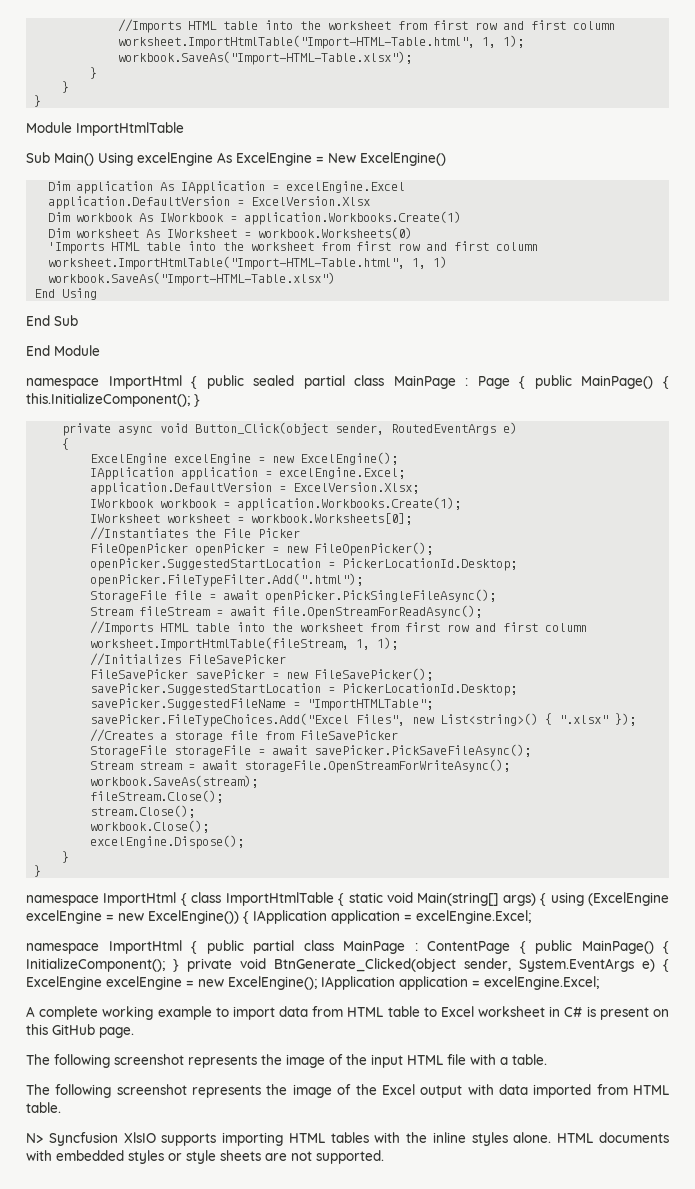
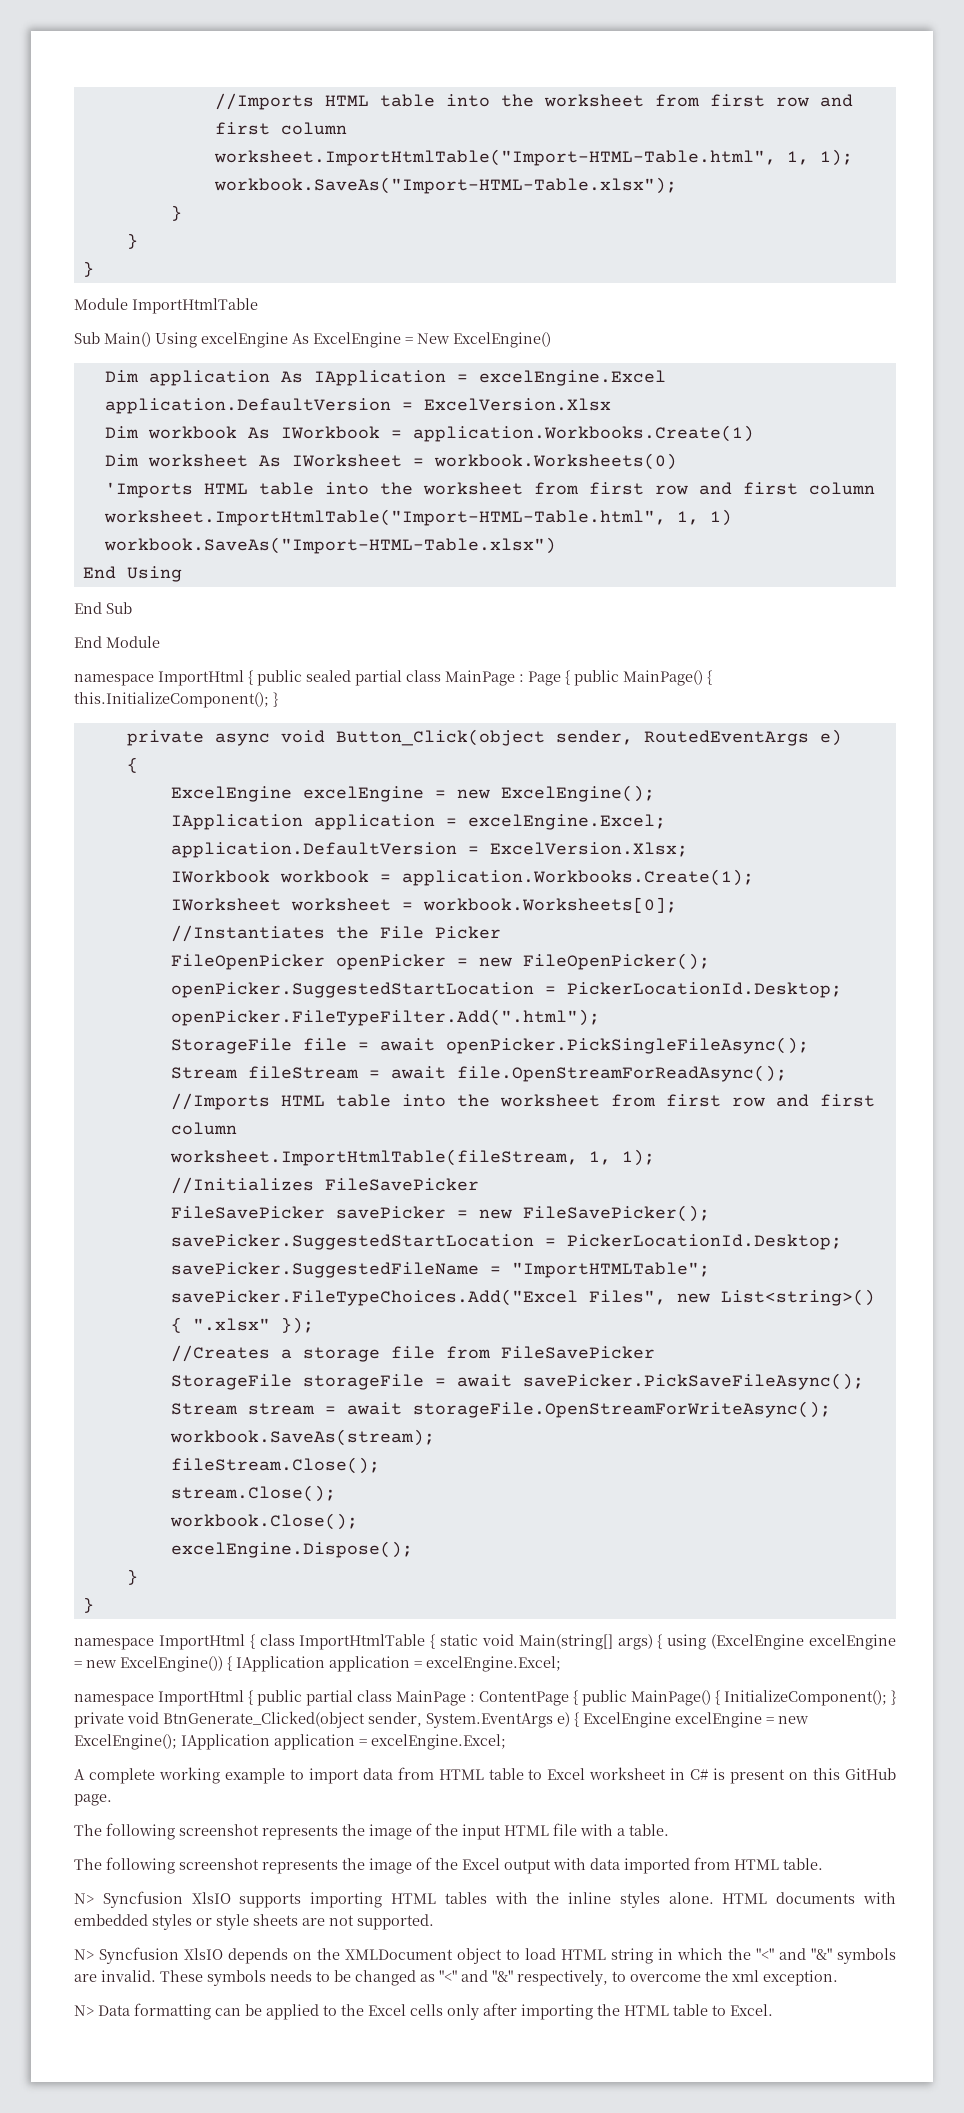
(384, 1157) none -> [74,1947,896,1964] [74,1970,838,1986] [74,2003,773,2020] // N> Syncfusion XlsIO depends on the XMLDocument object to load HTML string in which the "<" and "&" symbols are invalid. These symbols needs to be changed as "<" and "&" respectively, to overcome the xml exception. // N> Data formatting can be applied to the Excel cells only after importing the HTML table to Excel.

